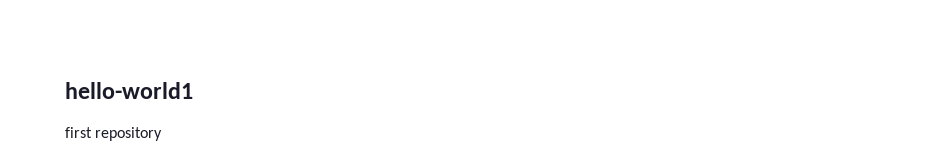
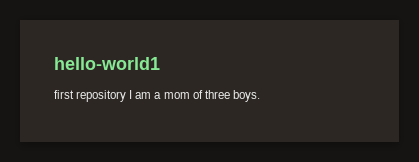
(163, 134) none -> [129,90,260,102] I am a mom of three boys.

